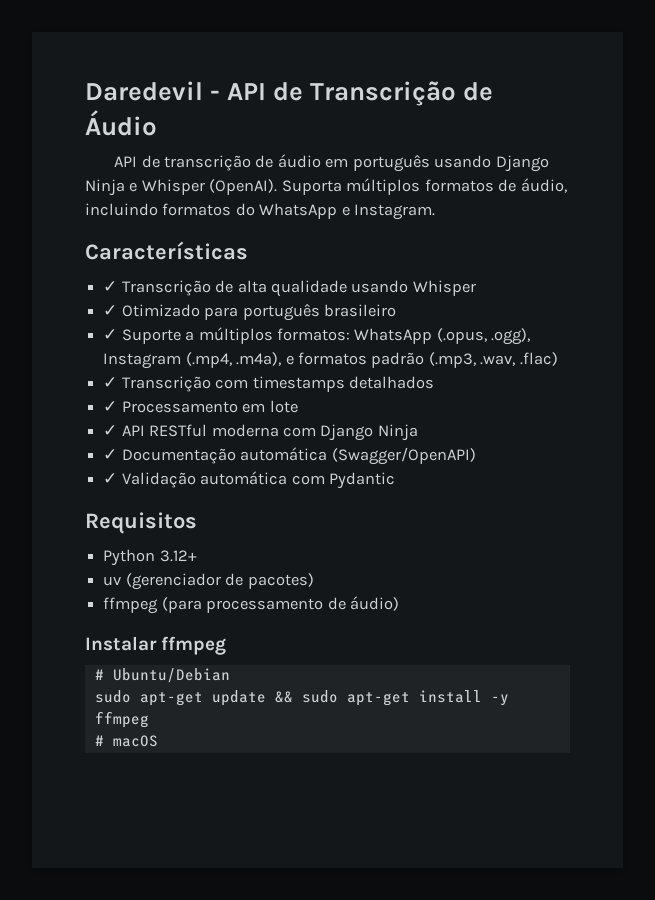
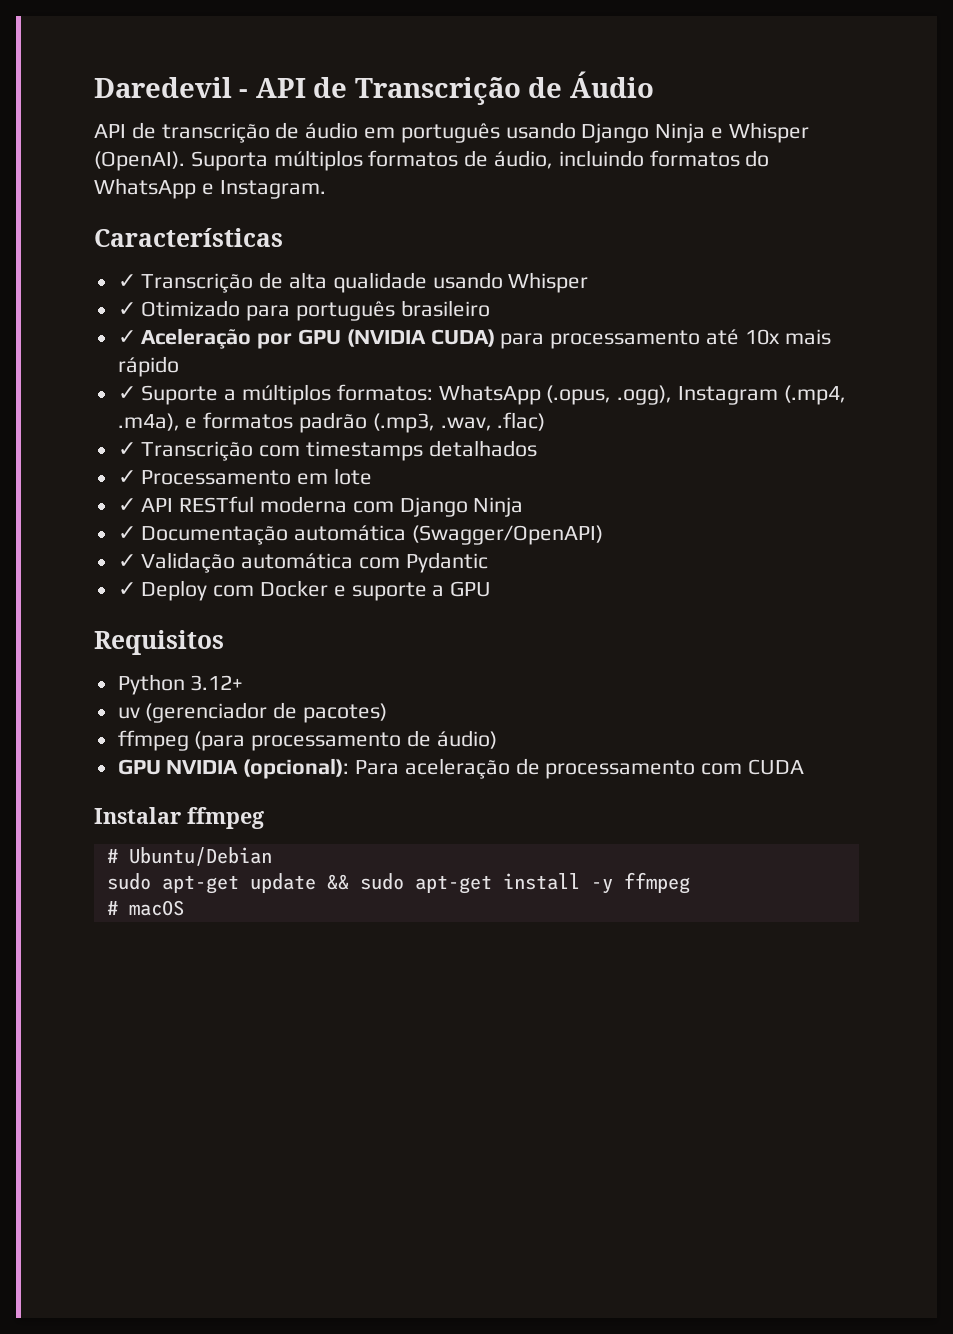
(396, 310) none -> [117,328,831,349] [117,356,179,377] // ✓ Aceleração por GPU (NVIDIA CUDA) para processamento até 10x mais rápido
(395, 480) none -> [117,580,492,601] // ✓ Deploy com Docker e suporte a GPU
(399, 603) none -> [117,758,805,779] // GPU NVIDIA (opcional): Para aceleração de processamento com CUDA

